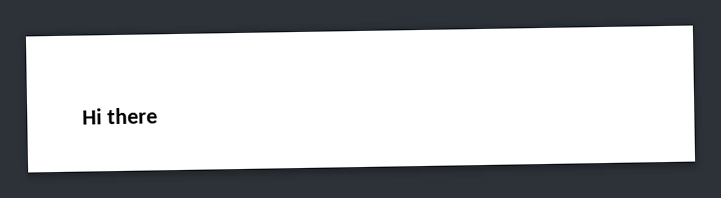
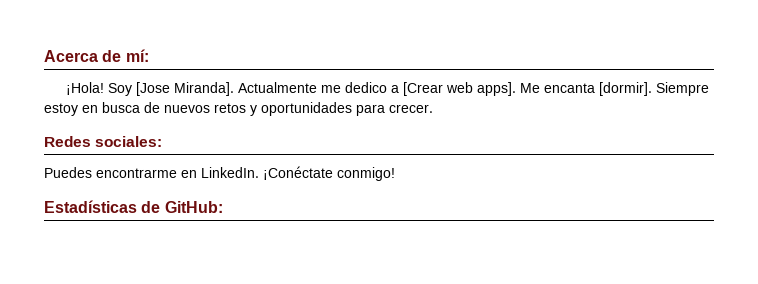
[82,107,158,125] Hi there -> [44,49,149,62] [65,82,709,96] [44,102,433,116] [44,136,163,147] [44,166,395,181] [44,200,223,213] Acerca de mí: // ¡Hola! Soy [Jose Miranda]. Actualmente me dedico a [Crear web apps]. Me encanta [dormir]. Siempre estoy en busca de nuevos retos y oportunidades para crecer. // Redes sociales: // Puedes encontrarme en LinkedIn. ¡Conéctate conmigo! // Estadísticas de GitHub:

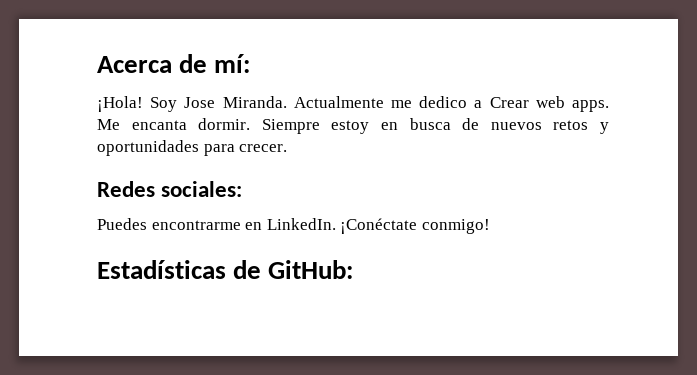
[135,82,234,96] [Jose Miranda]. -> [184,96,287,108] Jose Miranda.
[402,82,516,96] [Crear web apps]. -> [489,96,609,112] Crear web apps.
[598,82,652,96] [dormir]. -> [198,118,251,130] dormir.

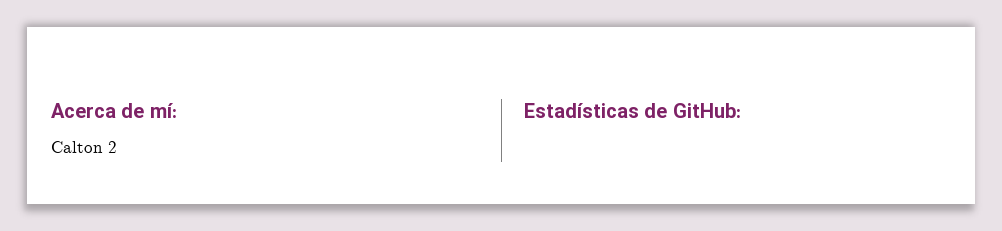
[97,96,609,112] [97,118,610,134] [97,140,288,156] [97,181,243,197] [97,218,490,234] ¡Hola! Soy Jose Miranda. Actualmente me dedico a Crear web apps. Me encanta dormir. Siempre estoy en busca de nuevos retos y oportunidades para crecer. // Redes sociales: // Puedes encontrarme en LinkedIn. ¡Conéctate conmigo! -> [51,141,117,153] Calton 2

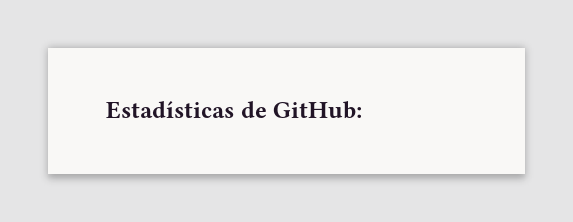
[51,103,177,118] [51,141,117,153] Acerca de mí: // Calton 2 // -> (106, 110) none

